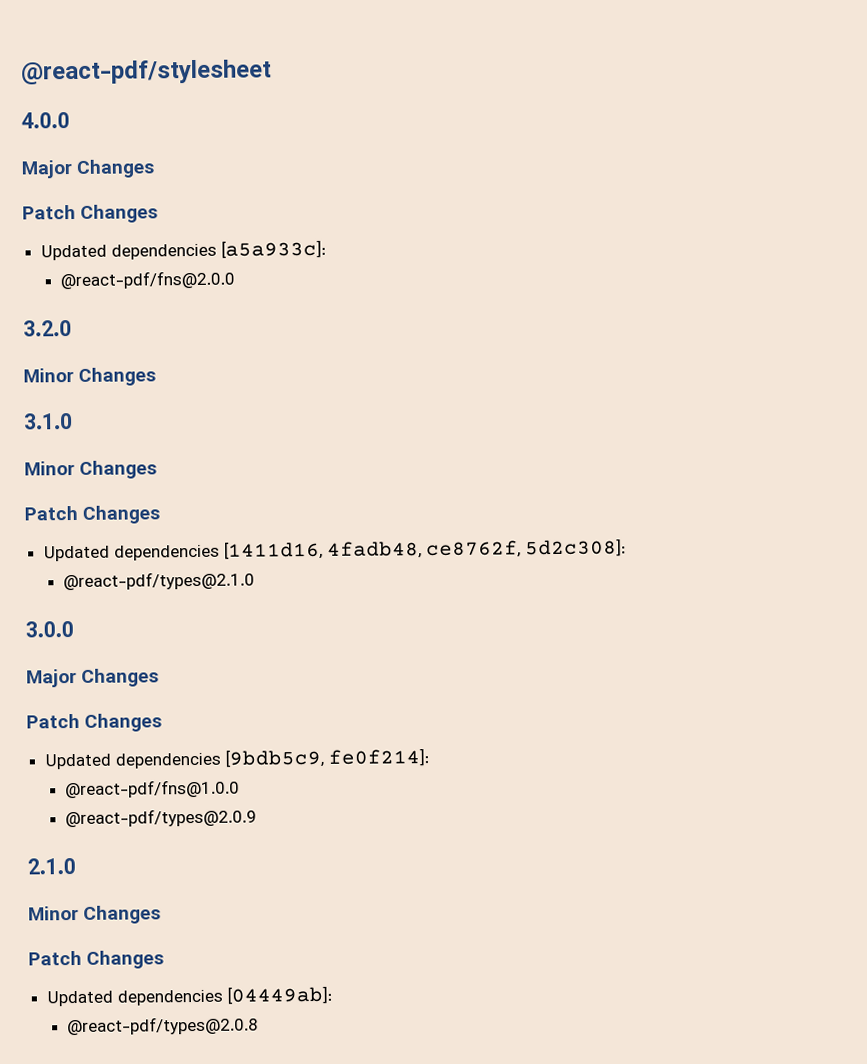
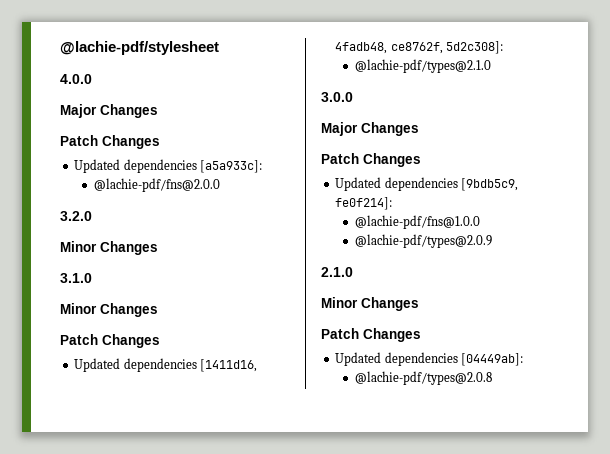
[21,59,272,85] @react-pdf/stylesheet -> [60,41,219,55] @lachie-pdf/stylesheet
[60,270,236,290] @react-pdf/fns@2.0.0 -> [93,178,220,192] @lachie-pdf/fns@2.0.0
[63,571,256,591] @react-pdf/types@2.1.0 -> [354,59,491,73] @lachie-pdf/types@2.1.0
[65,779,241,799] [65,808,258,828] @react-pdf/fns@1.0.0 // @react-pdf/types@2.0.9 -> [354,215,480,229] [354,234,492,248] @lachie-pdf/fns@1.0.0 // @lachie-pdf/types@2.0.9
[67,1016,260,1036] @react-pdf/types@2.0.8 -> [354,371,492,385] @lachie-pdf/types@2.0.8

